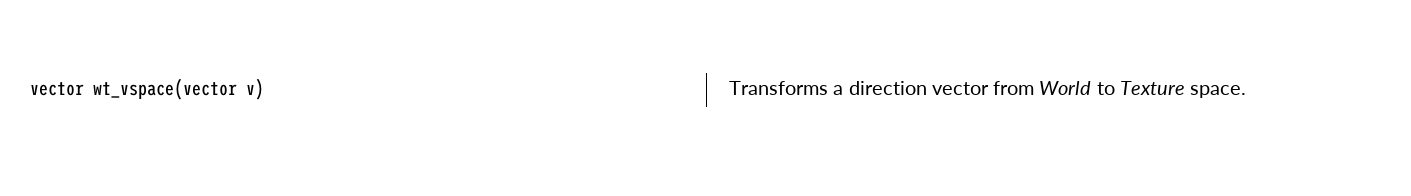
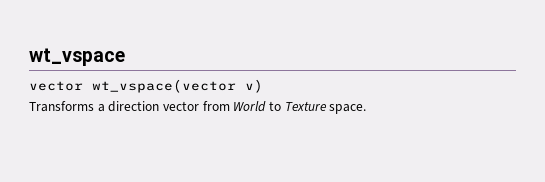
(30, 89) none -> [29,48,125,66] wt_vspace //

